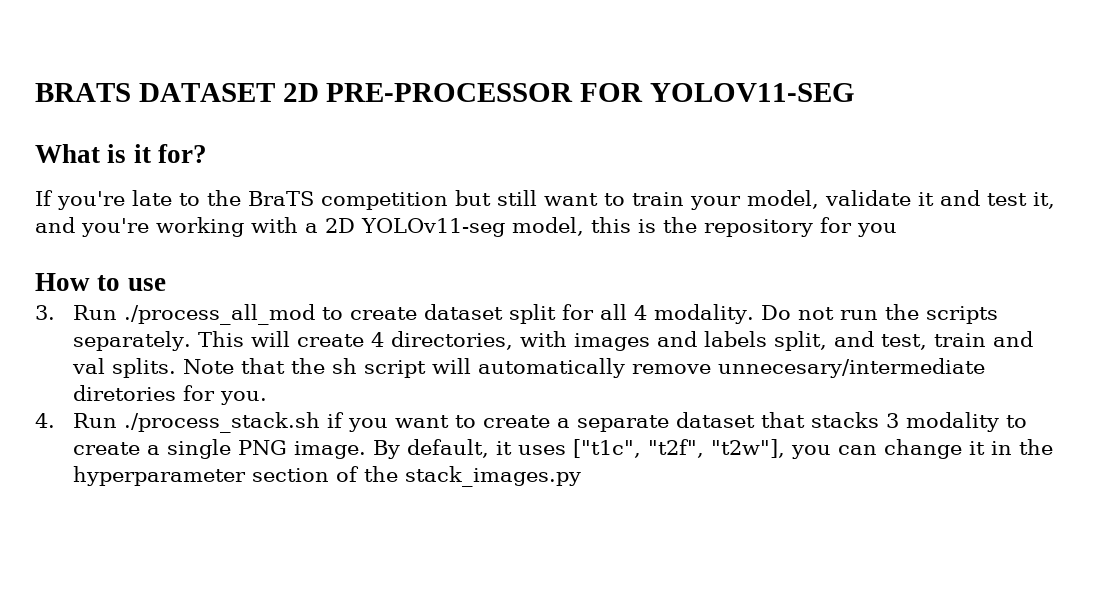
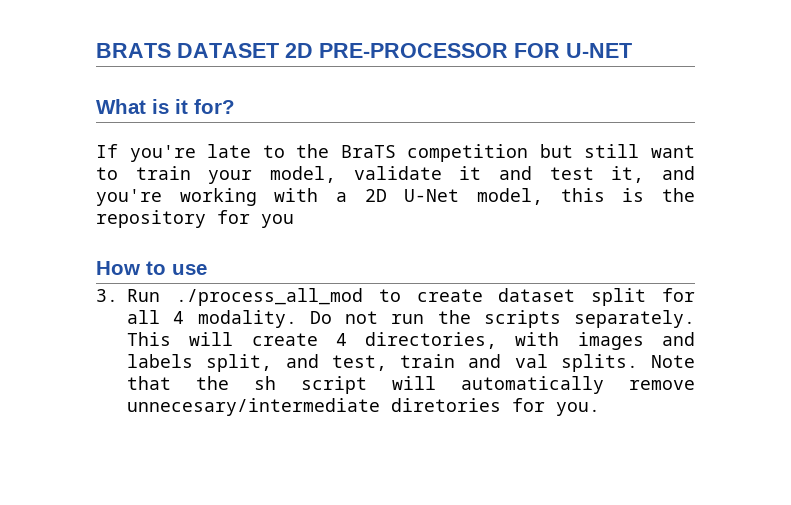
[650,83,856,102] YOLOV11-SEG -> [566,43,632,58] U-NET
[361,218,505,237] YOLOv11-seg -> [404,189,460,202] U-Net
[35,412,1028,433] [73,439,1054,459] [73,466,582,487] // 4. Run ./process_stack.sh if you want to create a separate dataset that stacks 3 modality to create a single PNG image. By default, it uses ["t1c", "t2f", "t2w"], you can change it in the hyperparameter section of the stack_images.py -> (600, 409) none

